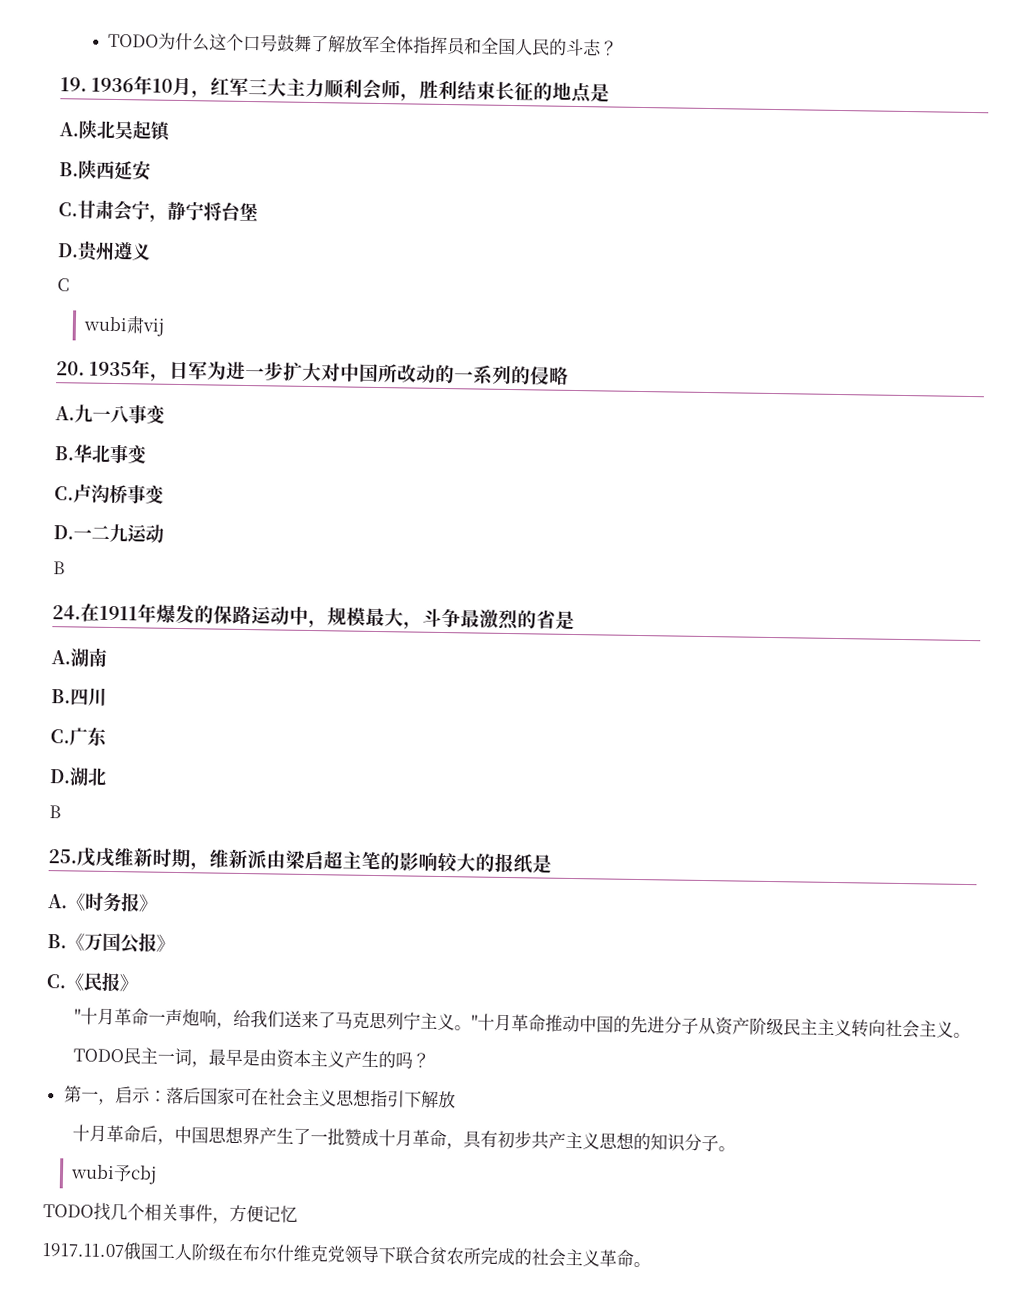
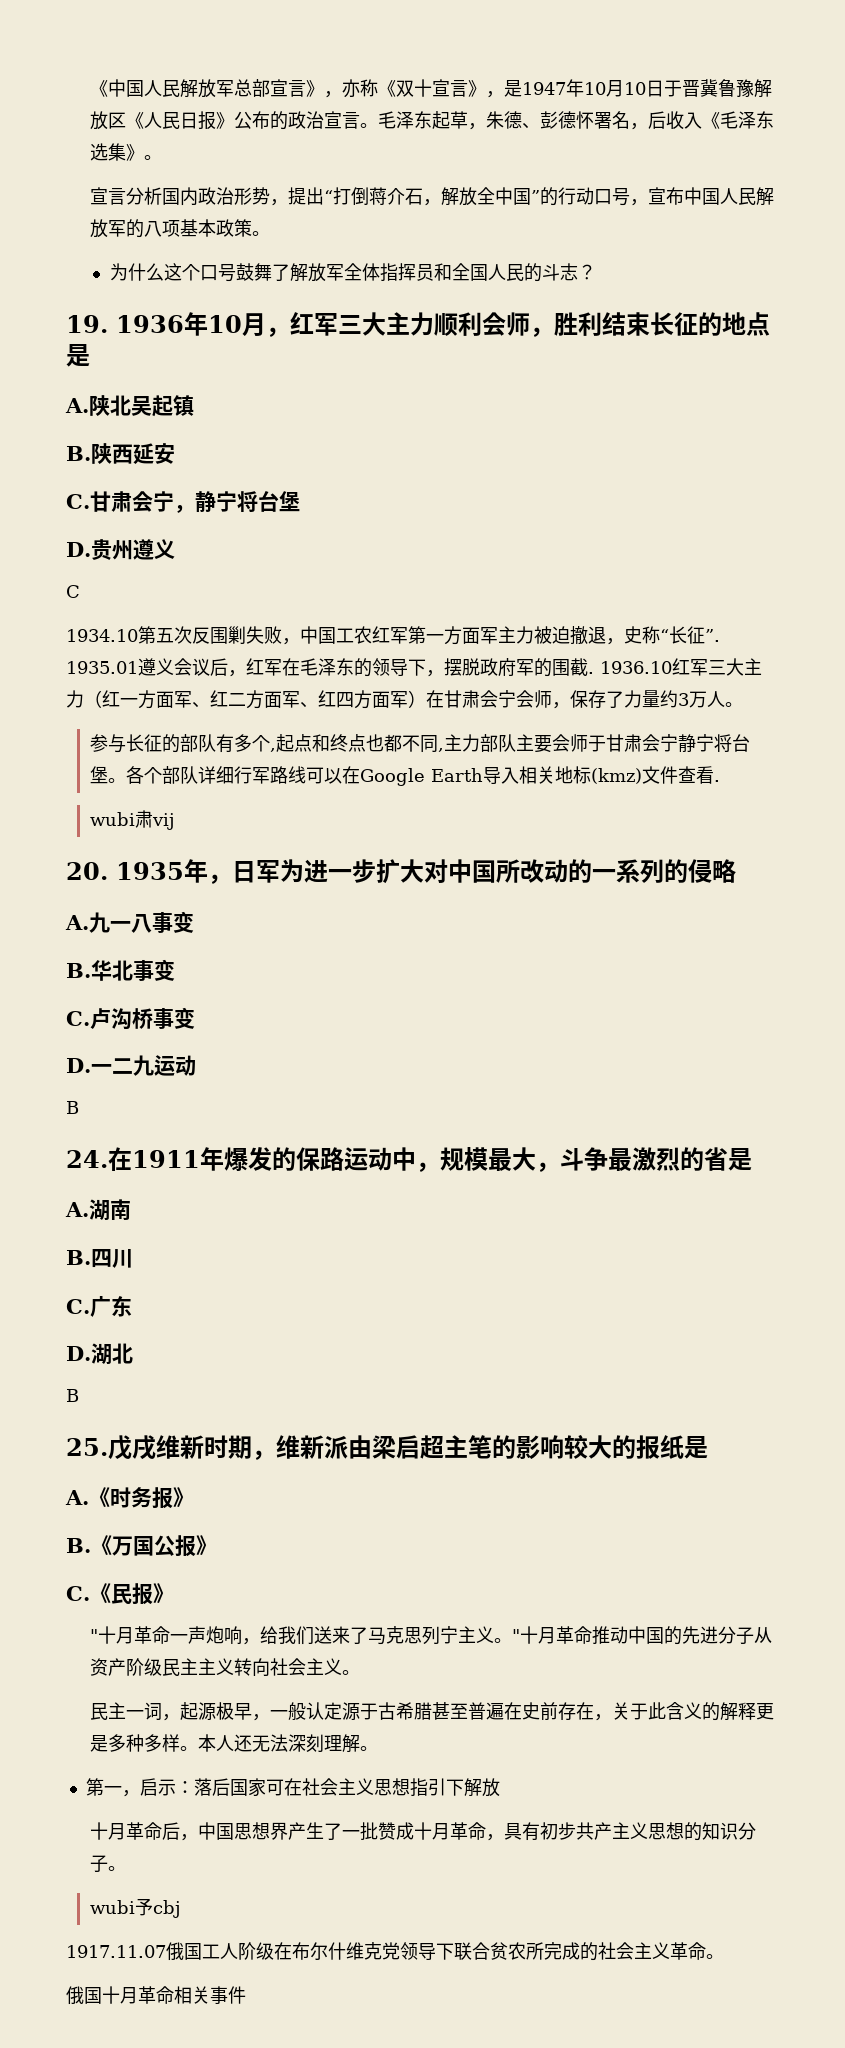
[107,33,159,48] TODO -> [89,79,772,98] [89,111,774,130] [89,143,162,161] [89,187,774,206] [89,219,270,238] 《中国人民解放军总部宣言》，亦称《双十宣言》，是1947年10月10日于晋冀鲁豫解放区《人民日报》公布的政治宣言。毛泽东起草，朱德、彭德怀署名，后收入《毛泽东选集》。 // 宣言分析国内政治形势，提出“打倒蒋介石，解放全中国”的行动口号，宣布中国人民解放军的八项基本政策。 //
(70, 285) none -> [66,626,720,645] [66,658,762,677] [66,690,743,709] [89,734,750,753] [89,766,720,786] // 1934.10第五次反围剿失败，中国工农红军第一方面军主力被迫撤退，史称“长征”. 1935.01遵义会议后，红军在毛泽东的领导下，摆脱政府军的围截. 1936.10红军三大主力（红一方面军、红二方面军、红四方面军）在甘肃会宁会师，保存了力量约3万人。 // 参与长征的部队有多个,起点和终点也都不同,主力部队主要会师于甘肃会宁静宁将台堡。各个部队详细行军路线可以在Google Earth导入相关地标(kmz)文件查看.
[73,1048,125,1063] TODO -> (360, 1672) none
[208,1048,431,1069] 最早是由资本主义产生的吗？ -> [179,1702,774,1721] [89,1734,378,1753] 起源极早，一般认定源于古希腊甚至普遍在史前存在，关于此含义的解释更是多种多样。本人还无法深刻理解。
[43,1202,298,1224] // TODO找几个相关事件，方便记忆 -> (181, 1909) none
(651, 1264) none -> [66,1986,246,2005] // 俄国十月革命相关事件

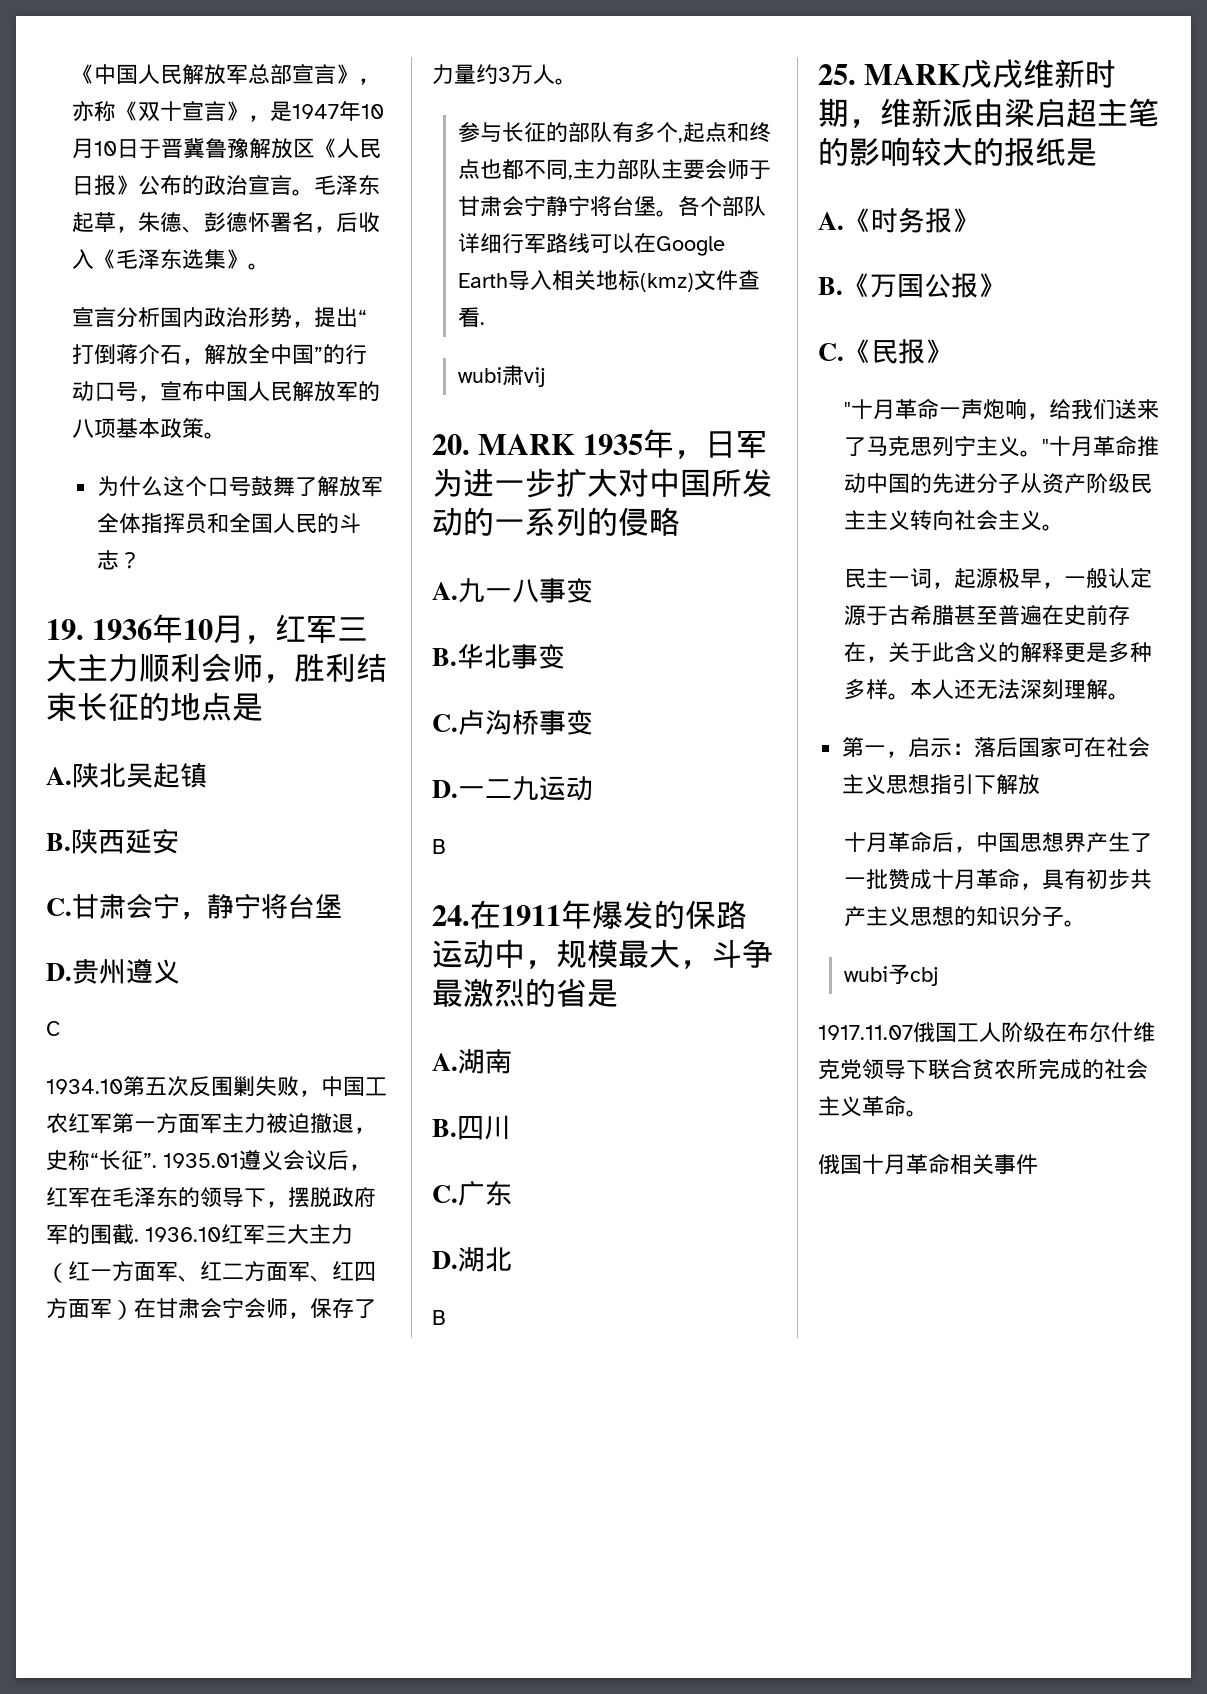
(108, 871) none -> [478,434,576,455] MARK
[520,859,544,883] 改 -> [742,469,773,497] 发
(108, 1447) none -> [864,64,962,85] MARK

